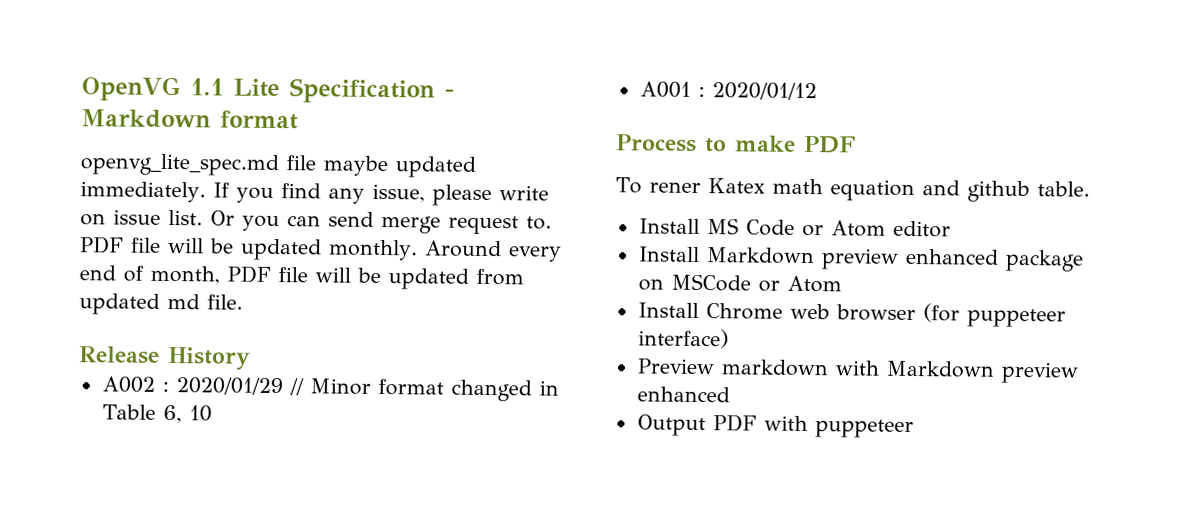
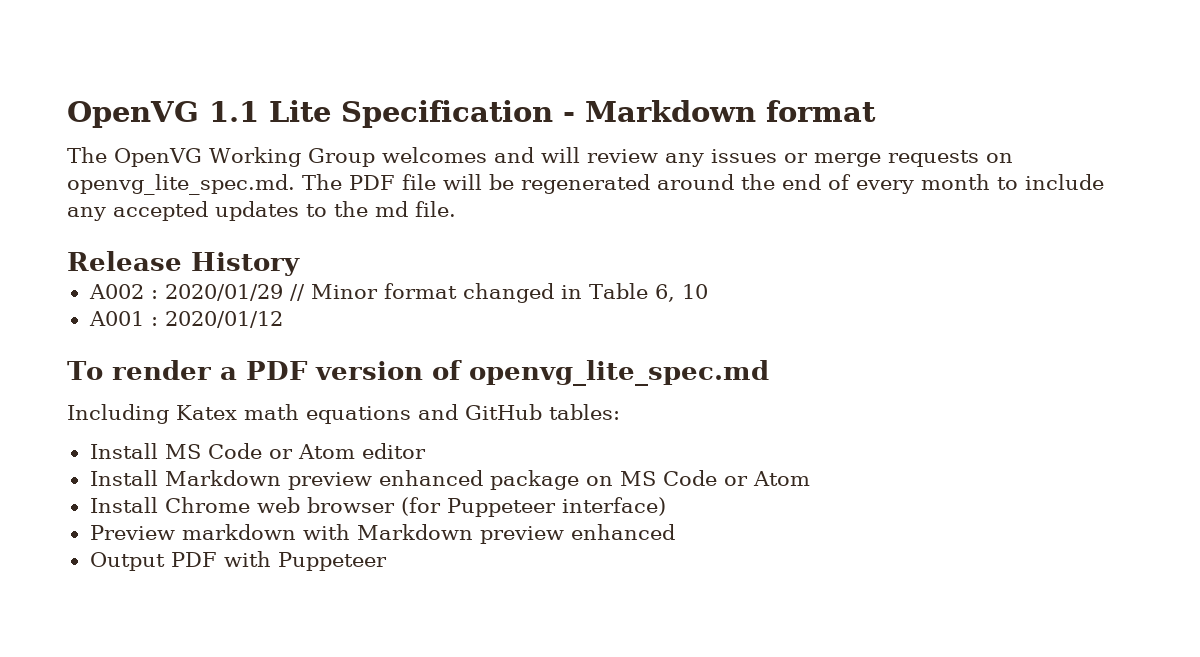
[80,153,476,178] [80,181,549,207] [80,209,552,235] [80,236,562,262] [79,265,524,290] [79,293,160,315] openvg_lite_spec.md file maybe updated immediately. If you find any issue, please write on issue list. Or you can send merge request to. PDF file will be updated monthly. Around every end of month, PDF file will be updated from updated -> [67,147,1013,167] [67,174,1104,195] [67,201,368,221] The OpenVG Working Group welcomes and will review any issues or merge requests on openvg_lite_spec.md. The PDF file will be regenerated around the end of every month to include any accepted updates to the
[616,134,856,154] [615,177,1090,203] Process to make PDF // To rener Katex math equation and github table. -> [67,360,769,386] [67,404,620,424] To render a PDF version of openvg_lite_spec.md // Including Katex math equations and GitHub tables:
[670,273,751,292] MSCode -> [619,470,717,486] MS Code
[966,308,1066,328] puppeteer -> [446,498,556,517] Puppeteer
[814,419,914,439] puppeteer -> [277,552,387,571] Puppeteer

